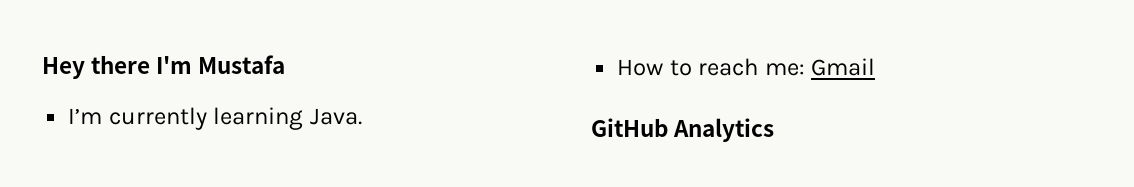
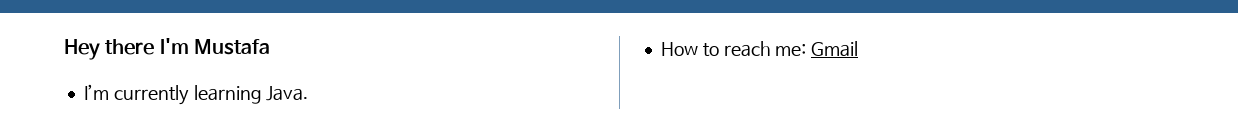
[591,118,775,142] // GitHub Analytics -> (859, 49) none

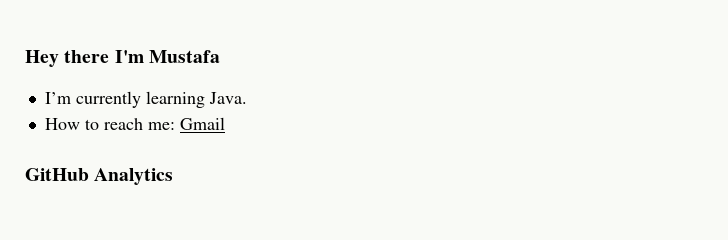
(859, 49) none -> [25,168,174,185] // GitHub Analytics

